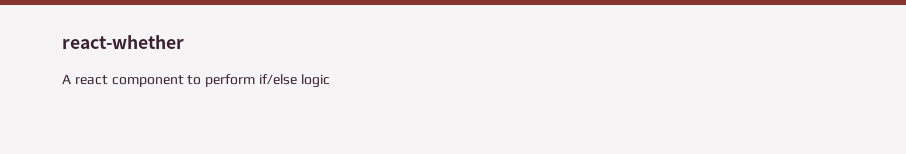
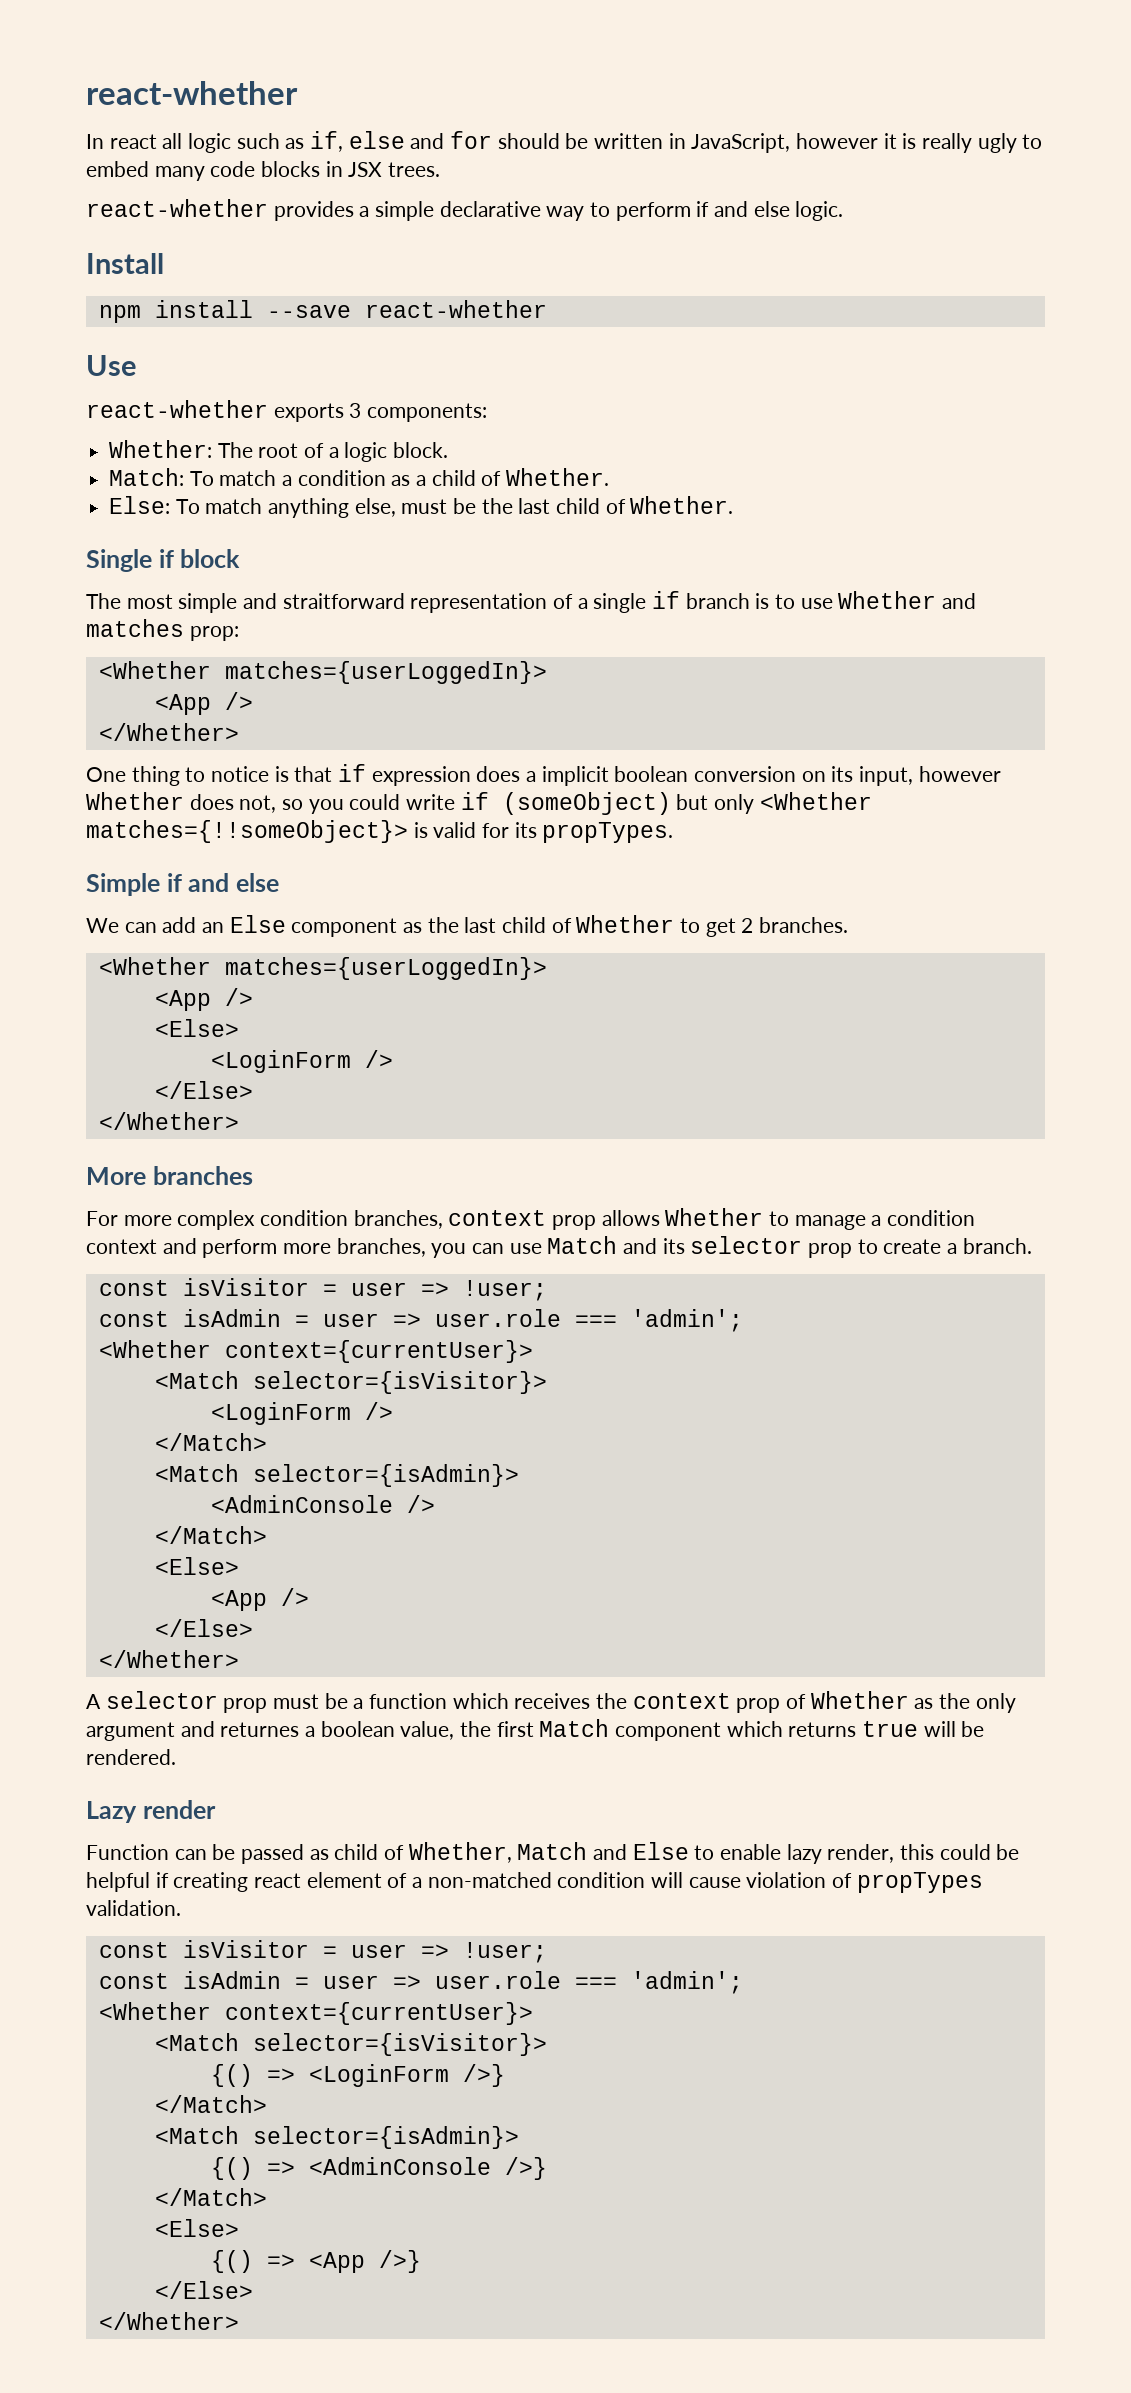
[62,35,184,49] [62,74,330,88] react-whether // A react component to perform if/else logic -> [86,81,298,105] [86,131,1043,153] [86,161,441,181] [86,199,844,221] [86,253,164,274] [98,300,547,323] [86,355,136,376] [86,400,488,422] [109,440,449,462] [109,468,610,486] [109,496,734,518] [86,549,241,572] [86,591,977,613] [86,619,239,641] [98,661,547,684] [154,692,253,715] [98,723,239,741] [86,764,1001,786] [86,792,872,815] [86,820,674,843] [86,873,279,896] [86,915,849,937] [98,957,547,980] [154,988,253,1011] [154,1019,239,1037] [210,1050,393,1073] [154,1081,253,1099] [98,1112,239,1130] [86,1166,253,1185] [86,1208,976,1230] [86,1236,1032,1258] [98,1278,547,1301] [98,1309,743,1332] [98,1340,533,1363] [154,1371,547,1394] [210,1402,393,1425] [154,1433,267,1451] [154,1464,519,1487] [210,1495,435,1513] [154,1526,267,1544] [154,1557,239,1575] [210,1588,309,1611] [154,1619,253,1637] [98,1650,239,1668] [86,1691,1016,1713] [86,1719,985,1741] [86,1749,176,1765] [86,1800,216,1823] [86,1842,1020,1864] [86,1872,983,1893] [86,1900,181,1916] [98,1940,547,1963] [98,1971,743,1994] [98,2002,533,2025] [154,2033,547,2056] [210,2064,505,2087] [154,2095,267,2113] [154,2126,519,2149] [210,2157,547,2180] [154,2188,267,2206] [154,2219,239,2237] [210,2250,421,2273] [154,2281,253,2299] [98,2312,239,2330] react-whether // In react all logic such as if, else and for should be written in JavaScript, however it is really ugly to embed many code blocks in JSX trees. // react-whether provides a simple declarative way to perform if and else logic. // Install // npm install --save react-whether // Use // react-whether exports 3 components: // Whether: The root of a logic block. // Match: To match a condition as a child of Whether. // Else: To match anything else, must be the last child of Whether. // Single if block // The most simple and straitforward representation of a single if branch is to use Whether and matches prop: // <Whether matches={userLoggedIn}> // <App /> // </Whether> // One thing to notice is that if expression does a implicit boolean conversion on its input, however Whether does not, so you could write if (someObject) but only <Whether matches={!!someObject}> is valid for its propTypes. // Simple if and else // We can add an Else component as the last child of Whether to get 2 branches. // <Whether matches={userLoggedIn}> // <App /> // <Else> // <LoginForm /> // </Else> // </Whether> // More branches // For more complex condition branches, context prop allows Whether to manage a condition context and perform more branches, you can use Match and its selector prop to create a branch. // const isVisitor = user => !user; // const isAdmin = user => user.role === 'admin'; // <Whether context={currentUser}> // <Match selector={isVisitor}> // <LoginForm /> // </Match> // <Match selector={isAdmin}> // <AdminConsole /> // </Match> // <Else> // <App /> // </Else> // </Whether> // A selector prop must be a function which receives the context prop of Whether as the only argument and returnes a boolean value, the first Match component which returns true will be rendered. // Lazy render // Function can be passed as child of Whether, Match and Else to enable lazy render, this could be helpful if creating react element of a non-matched condition will cause violation of propTypes validation. // const isVisitor = user => !user; // const isAdmin = user => user.role === 'admin'; // <Whether context={currentUser}> // <Match selector={isVisitor}> // {() => <LoginForm />} // </Match> // <Match selector={isAdmin}> // {() => <AdminConsole />} // </Match> // <Else> // {() => <App />} // </Else> // </Whether>

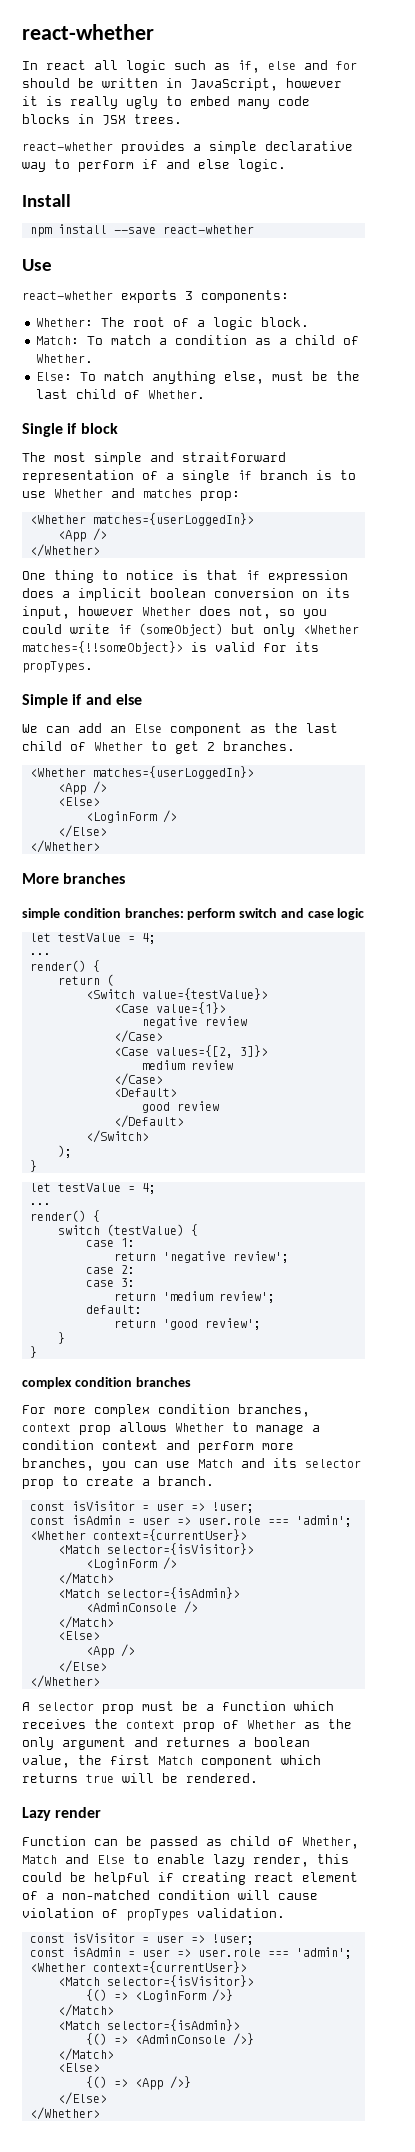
(253, 1175) none -> [22,908,365,920] [29,933,156,944] [29,953,51,955] [29,960,100,972] [57,974,114,986] [85,988,268,1000] [113,1002,226,1014] [141,1016,247,1028] [113,1030,163,1043] [113,1045,268,1058] [141,1060,233,1070] [113,1073,163,1086] [113,1088,177,1097] [141,1101,219,1113] [113,1115,184,1128] [85,1130,149,1143] [57,1145,72,1158] [29,1160,37,1172] [29,1183,156,1194] [29,1203,51,1205] [29,1210,100,1222] [57,1224,198,1236] [85,1238,135,1247] [113,1251,289,1263] [85,1265,135,1274] [85,1278,135,1287] [113,1291,275,1303] [85,1305,142,1314] [113,1318,261,1330] [57,1332,65,1344] [29,1346,37,1358] [22,1377,191,1389] // simple condition branches: perform switch and case logic // let testValue = 4; // ... // render() { // return ( // <Switch value={testValue}> // <Case value={1}> // negative review // </Case> // <Case values={[2, 3]}> // medium review // </Case> // <Default> // good review // </Default> // </Switch> // ); // } // let testValue = 4; // ... // render() { // switch (testValue) { // case 1: // return 'negative review'; // case 2: // case 3: // return 'medium review'; // default: // return 'good review'; // } // } // complex condition branches

